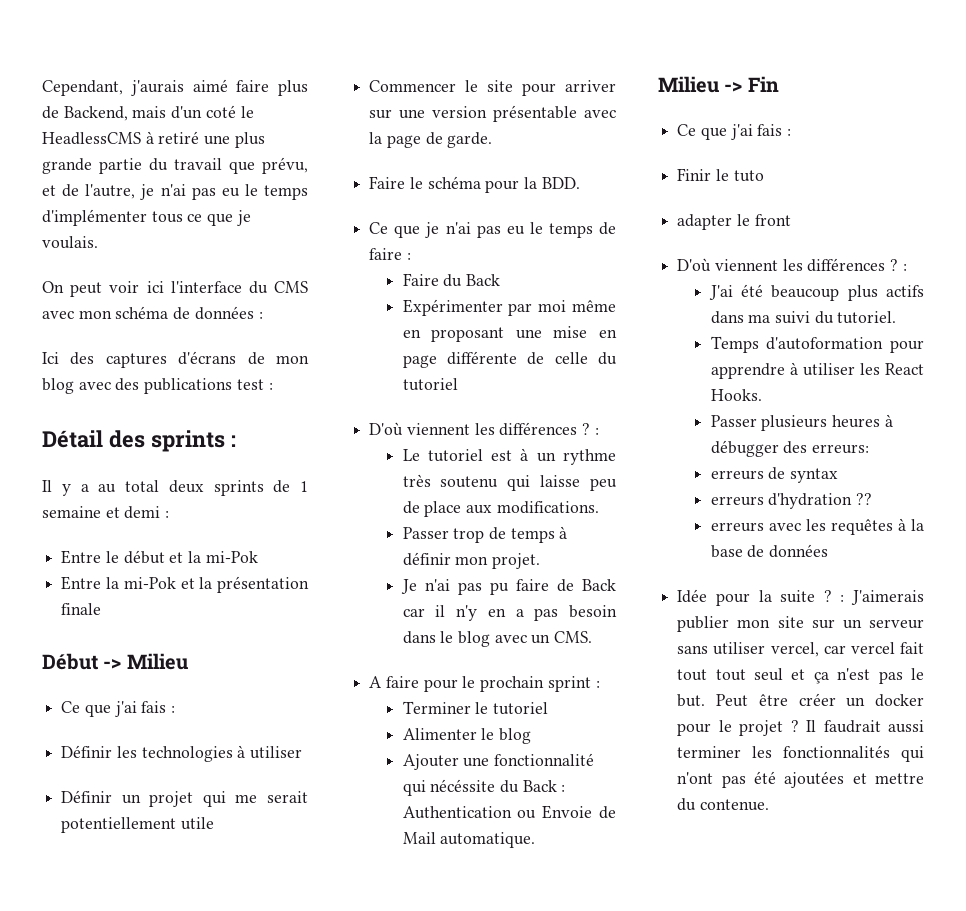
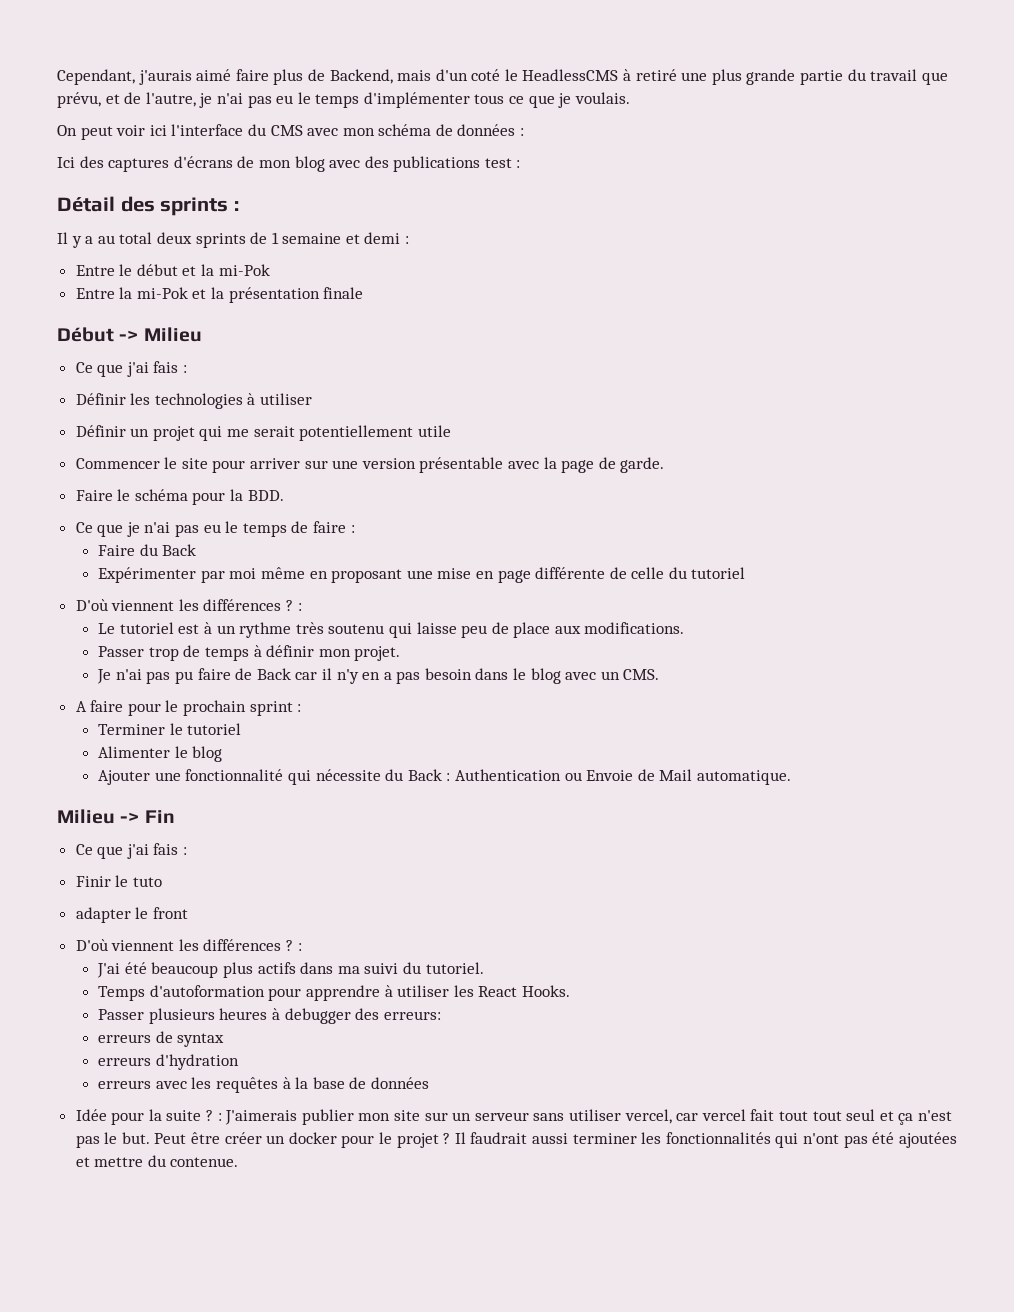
[430,779,496,792] nécéssite -> [315,769,381,781] nécessite
[710,440,779,457] débugger -> [284,1008,351,1024] debugger
[856,493,873,505] ?? -> (239, 1062) none

